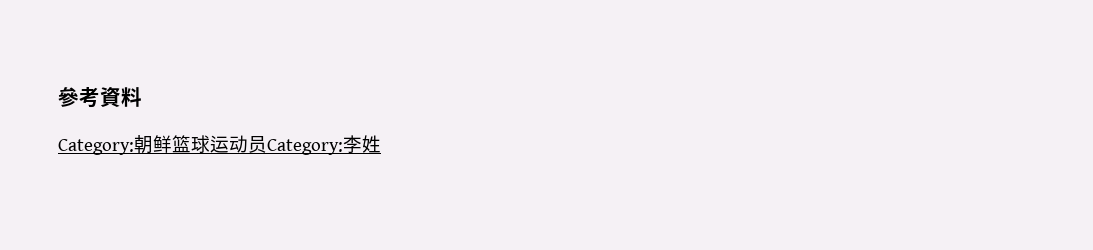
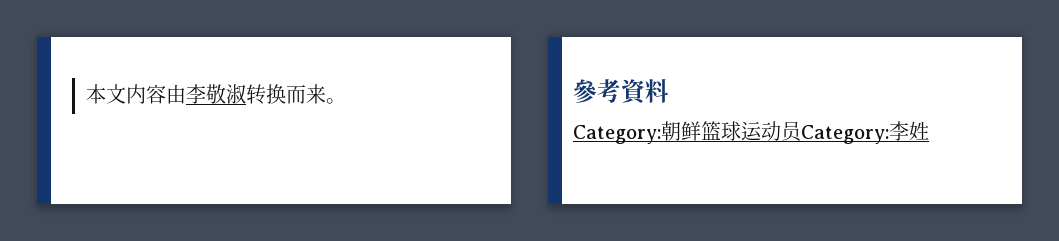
(58, 97) none -> [86,84,347,105] 本文内容由李敬淑转换而来。 //

